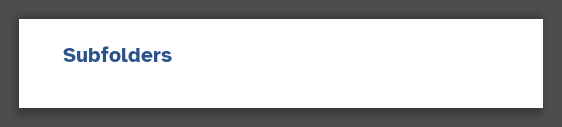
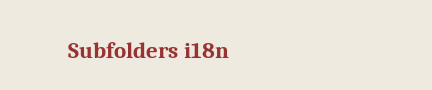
(172, 54) none -> [184,42,230,58] i18n

